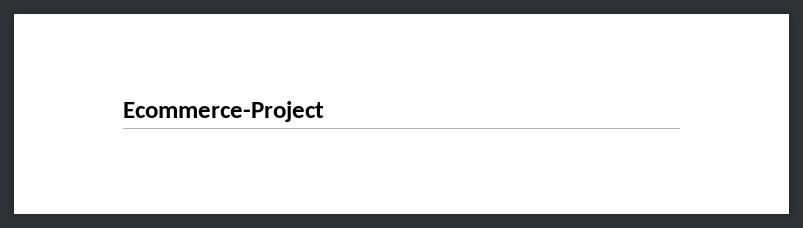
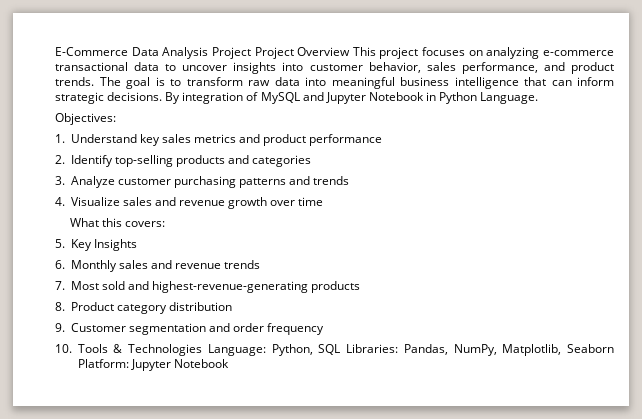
[123,101,324,122] Ecommerce-Project -> [55,47,614,59] [55,62,615,74] [55,77,614,89] [55,92,539,104] [55,113,116,125] [55,134,383,146] [55,155,312,167] [55,176,350,188] [55,197,324,209] [69,218,165,227] [55,239,137,251] [55,260,261,272] [55,281,361,293] [55,302,232,314] [55,323,325,335] [55,344,615,356] [77,359,229,371] E-Commerce Data Analysis Project Project Overview This project focuses on analyzing e-commerce transactional data to uncover insights into customer behavior, sales performance, and product trends. The goal is to transform raw data into meaningful business intelligence that can inform strategic decisions. By integration of MySQL and Jupyter Notebook in Python Language. // Objectives: // 1. Understand key sales metrics and product performance // 2. Identify top-selling products and categories // 3. Analyze customer purchasing patterns and trends // 4. Visualize sales and revenue growth over time // What this covers: // 5. Key Insights // 6. Monthly sales and revenue trends // 7. Most sold and highest-revenue-generating products // 8. Product category distribution // 9. Customer segmentation and order frequency // 10. Tools & Technologies Language: Python, SQL Libraries: Pandas, NumPy, Matplotlib, Seaborn Platform: Jupyter Notebook

